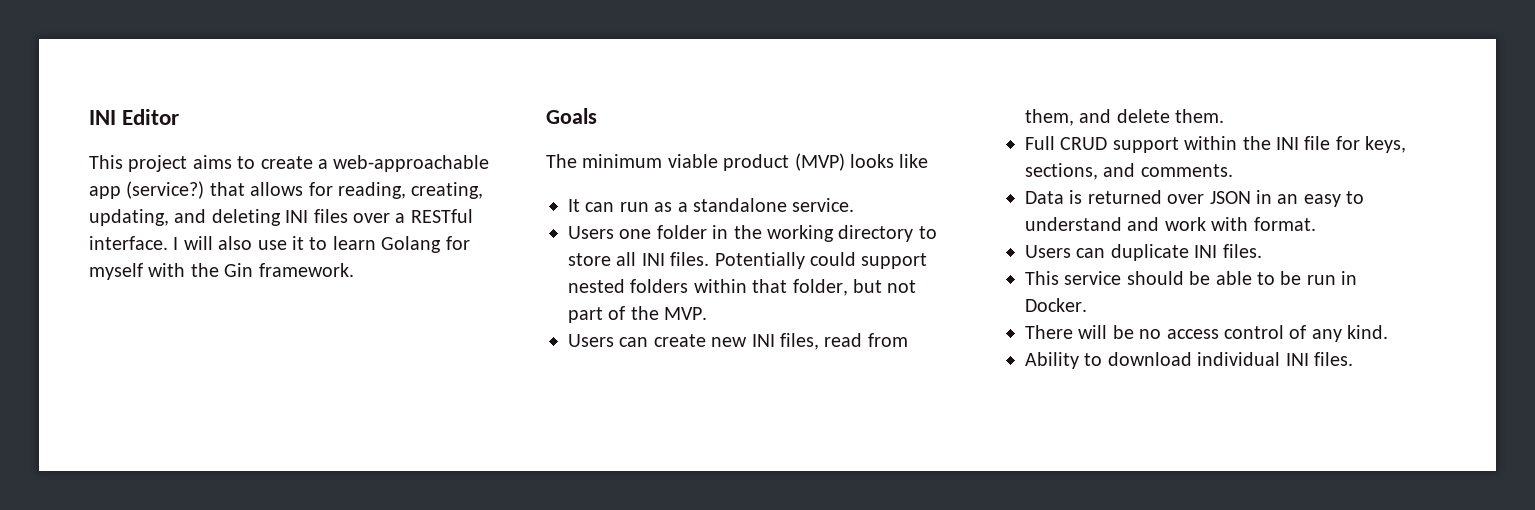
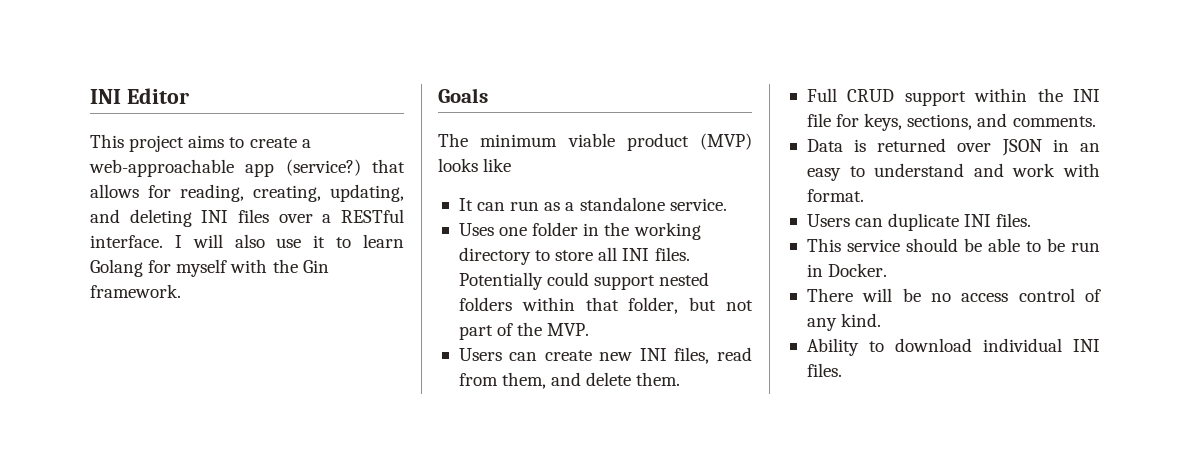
[568,226,614,239] Users -> [458,223,494,236] Uses

